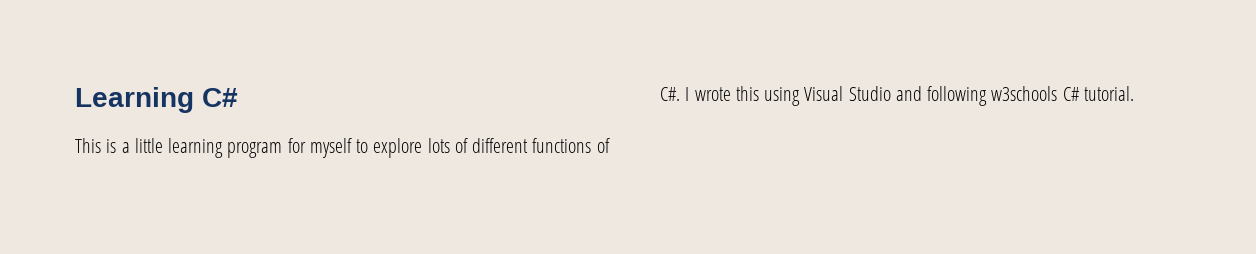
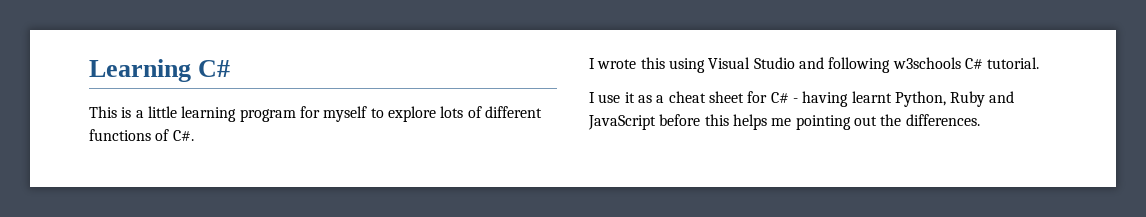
(680, 94) none -> (194, 135) //
(1134, 93) none -> [589,91,1015,107] [588,114,980,130] // I use it as a cheat sheet for C# - having learnt Python, Ruby and JavaScript before this helps me pointing out the differences.

